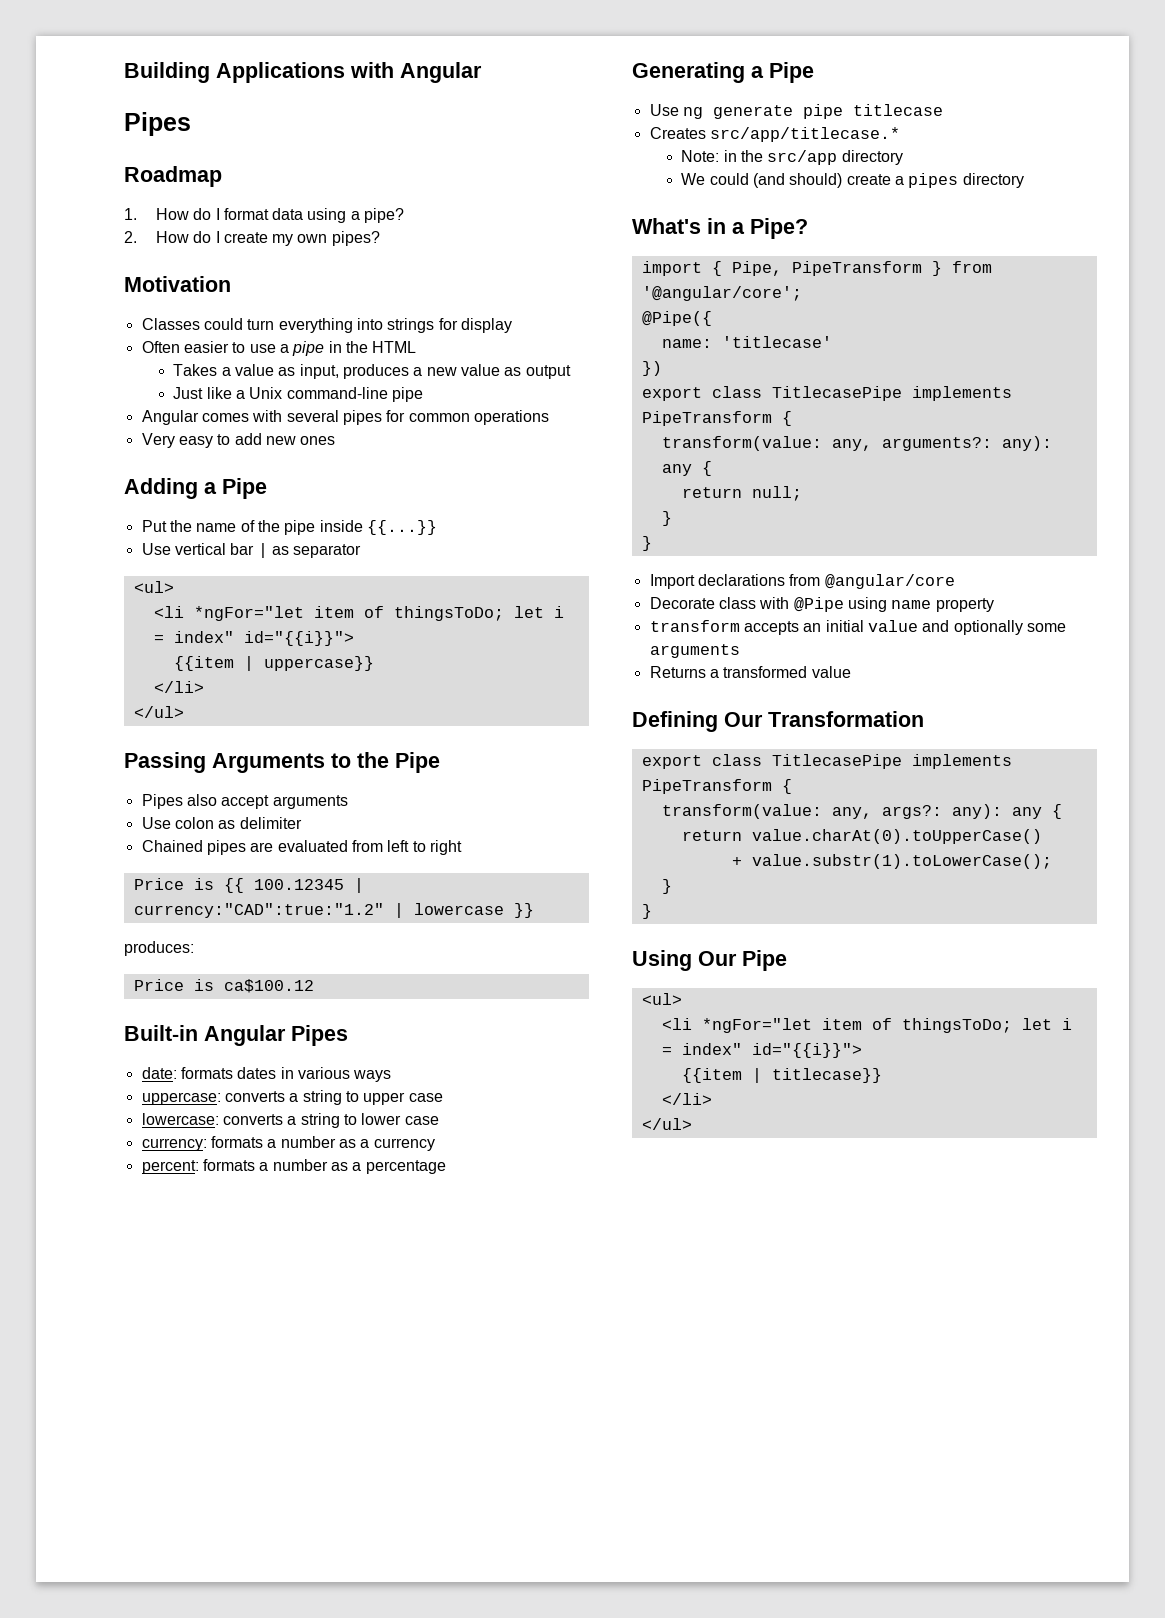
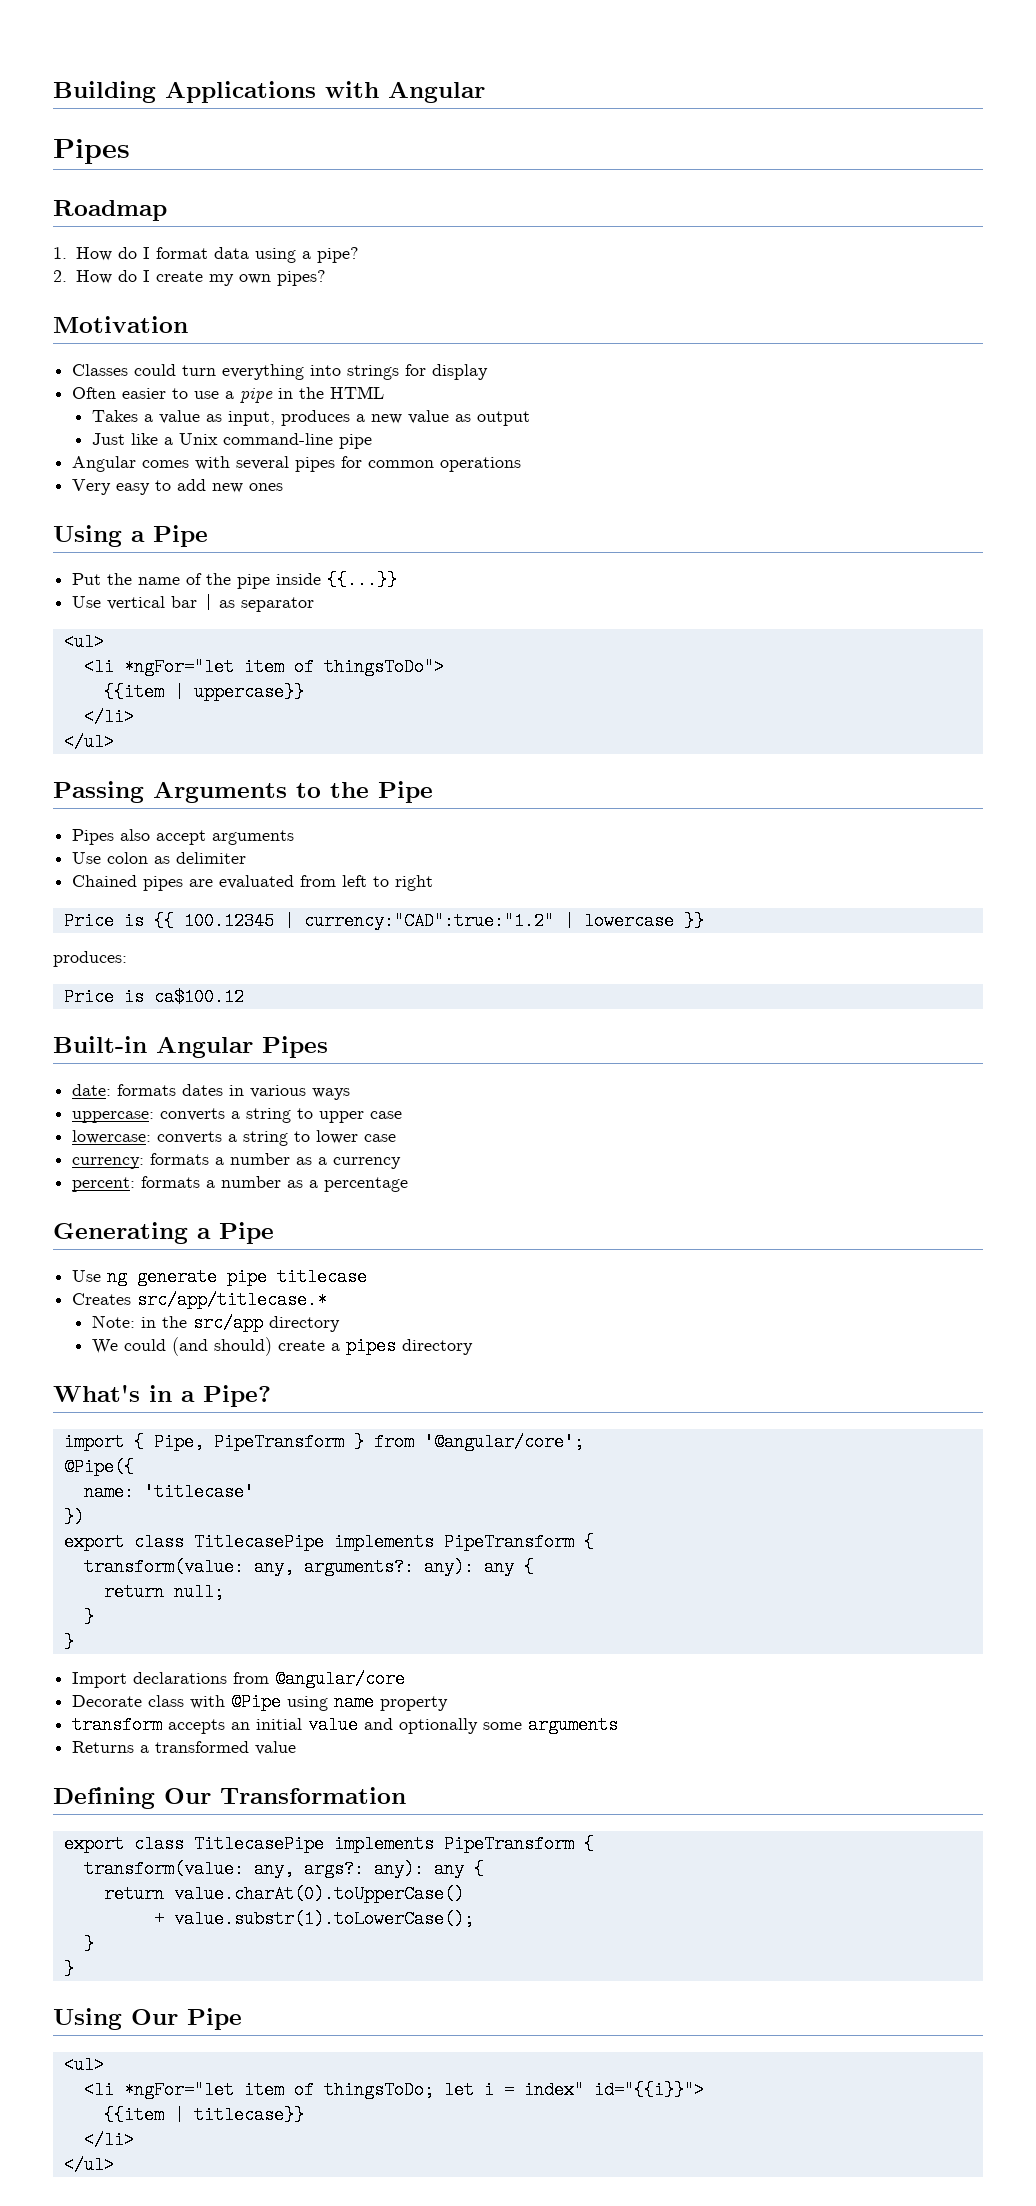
[124,478,198,499] Adding -> [53,525,122,547] Using
[393,606,564,621] [153,631,354,646] thingsToDo; let i = index" id="{{i}}"> -> [323,658,444,676] thingsToDo">

